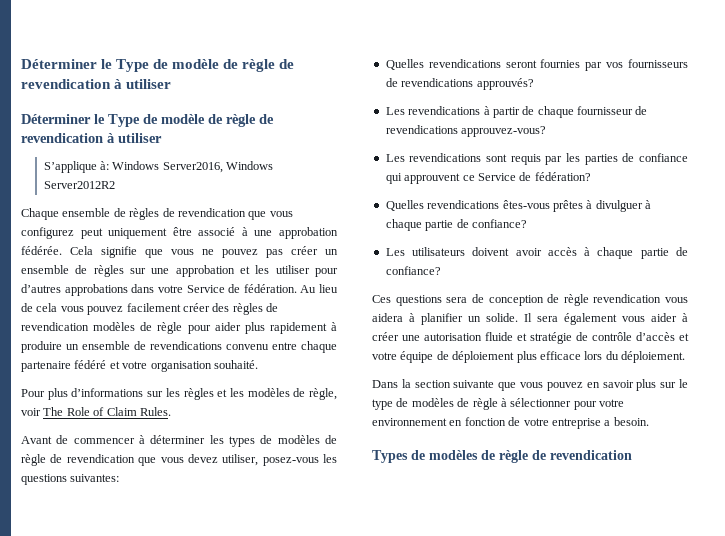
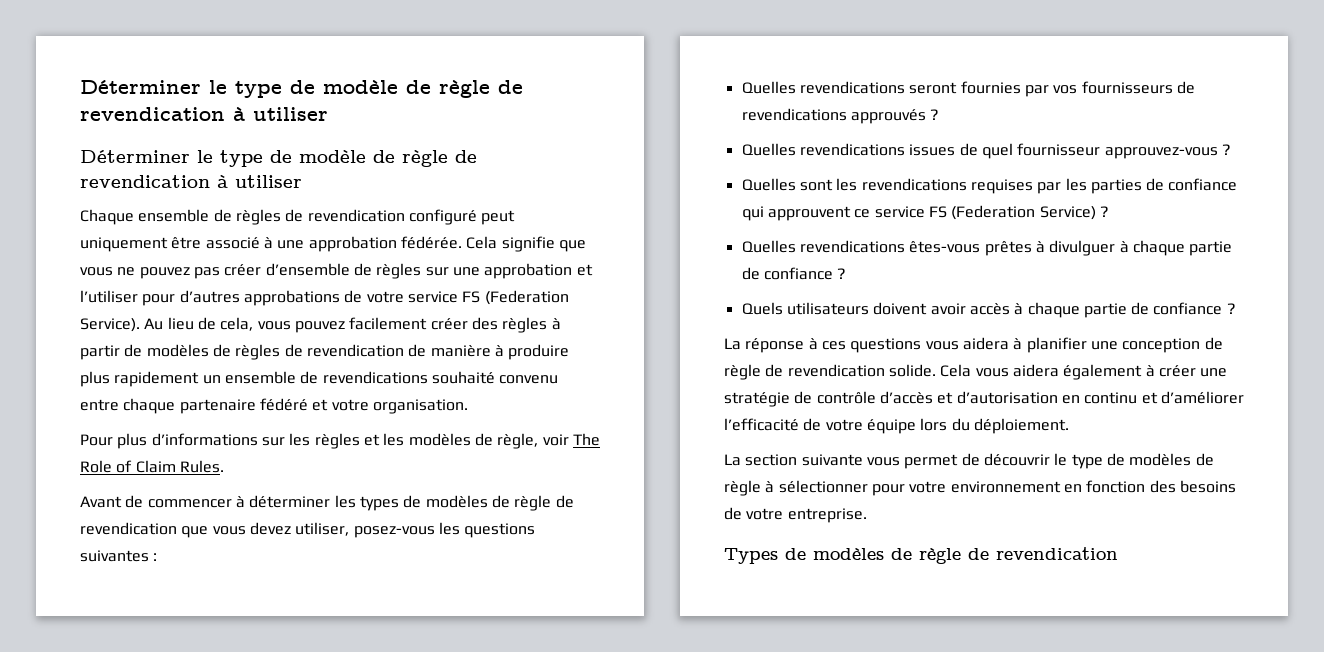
[21,59,150,72] Déterminer le Type -> [80,80,282,98] Déterminer le type
[108,114,274,127] [21,133,162,143] [43,161,274,173] [43,181,115,189] Type de modèle de règle de revendication à utiliser // S’applique à: Windows Server2016, Windows Server2012R2 -> [220,150,477,167] [80,175,302,188] type de modèle de règle de revendication à utiliser
[248,211,293,220] [21,227,74,239] que vous configurez -> [408,209,477,225] configuré
[325,249,338,255] [21,265,69,274] un ensemble -> [265,263,350,276] d’ensemble
[255,265,310,274] les utiliser -> [80,290,138,303] l’utiliser
[131,284,297,293] dans votre Service de fédération. -> [344,290,569,305] [80,318,140,332] de votre service FS (Federation Service).
[36,303,58,312] cela -> [220,317,254,331] cela,
[266,303,278,312] [21,322,337,334] [21,341,62,353] de revendication modèles de règle pour aider plus rapidement à produire -> [551,318,561,330] [80,344,570,360] [80,371,200,387] à partir de modèles de règles de revendication de manière à produire plus rapidement
(222, 345) none -> [431,371,495,384] souhaité
[150,360,258,372] organisation souhaité. -> [372,399,468,414] organisation.
[70,474,120,482] suivantes: -> [80,550,158,562] suivantes :
[476,78,534,90] [385,106,648,118] [385,125,547,137] [385,153,541,165] approuvés? // Les revendications à partir de chaque fournisseur de revendications approuvez-vous? // Les revendications sont requis -> [850,109,940,124] [741,143,1231,159] [741,178,1033,194] approuvés ? // Quelles revendications issues de quel fournisseur approuvez-vous ? // Quelles sont les revendications requises
[477,172,591,181] Service de fédération? -> [874,205,1109,220] service FS (Federation Service) ?
[471,219,527,228] [385,248,405,256] confiance? // Les -> [763,267,847,280] [741,302,783,315] confiance ? // Quels
[385,266,441,275] [372,294,688,306] [372,313,688,325] [372,332,527,341] confiance? // Ces questions sera de conception de règle revendication vous aidera à planifier un solide. Il sera également vous aider à créer une autorisation fluide et -> [1153,302,1236,315] [724,337,1223,353] [724,364,1228,380] confiance ? // La réponse à ces questions vous aidera à planifier une conception de règle de revendication solide. Cela vous aidera également à créer une
[372,351,685,363] [372,379,677,391] votre équipe de déploiement plus efficace lors du déploiement. // Dans la section suivante que vous pouvez en savoir plus sur -> [956,391,1244,404] [724,418,1069,434] [724,453,1050,469] d’autorisation en continu et d’améliorer l’efficacité de votre équipe lors du déploiement. // La section suivante vous permet de découvrir
[508,417,649,429] de votre entreprise a besoin. -> [1149,480,1236,493] [724,507,867,523] des besoins de votre entreprise.

